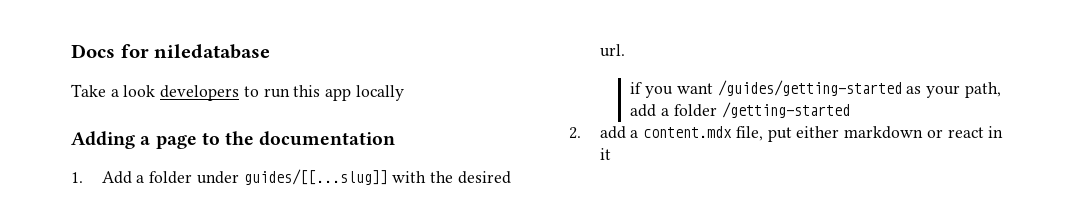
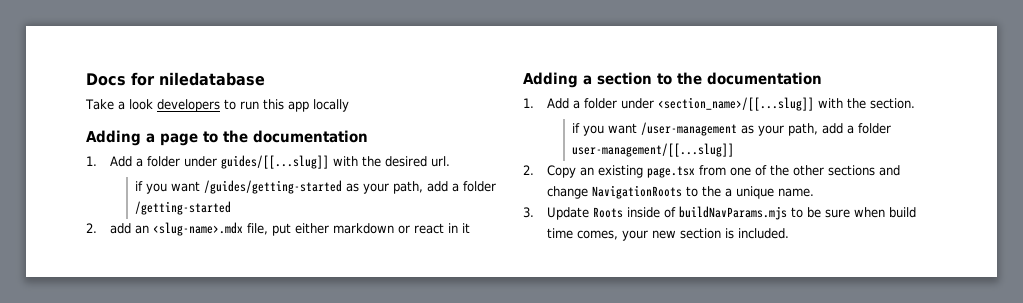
[630,126,733,138] a content.mdx -> [135,222,244,236] an <slug-name>.mdx
(611, 154) none -> [523,72,822,88] [523,97,916,111] [571,122,891,136] [571,143,734,157] [523,165,901,178] [547,185,815,199] [523,206,917,220] [547,228,790,241] // Adding a section to the documentation // 1. Add a folder under <section_name>/[[...slug]] with the section. // if you want /user-management as your path, add a folder user-management/[[...slug]] // 2. Copy an existing page.tsx from one of the other sections and change NavigationRoots to the a unique name. // 3. Update Roots inside of buildNavParams.mjs to be sure when build time comes, your new section is included.

